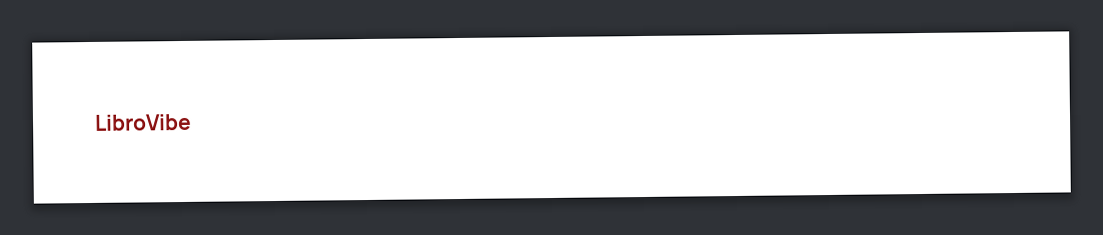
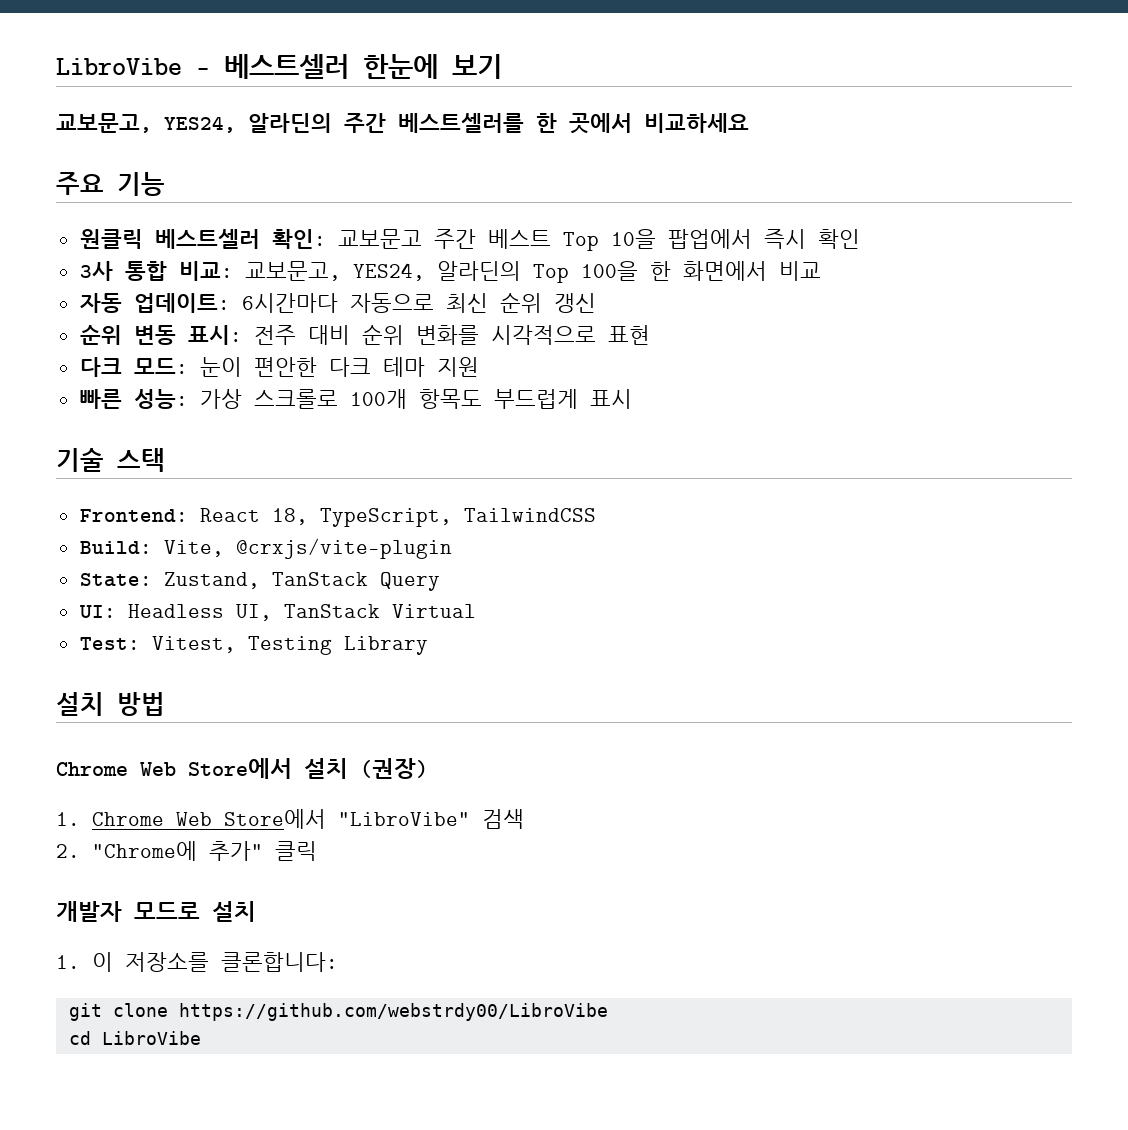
[94,113,192,131] LibroVibe -> [56,54,502,79] [56,113,749,134] [56,172,165,196] [79,229,860,251] [79,261,821,283] [79,292,596,313] [79,324,650,345] [79,357,479,377] [79,389,632,409] [56,448,165,472] [79,508,596,527] [79,538,452,559] [79,572,440,591] [78,604,476,621] [79,636,428,655] [56,692,165,716] [56,758,428,779] [56,809,525,829] [56,841,318,861] [56,901,256,922] [56,952,339,972] [68,1003,608,1021] [68,1031,201,1045] LibroVibe - 베스트셀러 한눈에 보기 // 교보문고, YES24, 알라딘의 주간 베스트셀러를 한 곳에서 비교하세요 // 주요 기능 // 원클릭 베스트셀러 확인: 교보문고 주간 베스트 Top 10을 팝업에서 즉시 확인 // 3사 통합 비교: 교보문고, YES24, 알라딘의 Top 100을 한 화면에서 비교 // 자동 업데이트: 6시간마다 자동으로 최신 순위 갱신 // 순위 변동 표시: 전주 대비 순위 변화를 시각적으로 표현 // 다크 모드: 눈이 편안한 다크 테마 지원 // 빠른 성능: 가상 스크롤로 100개 항목도 부드럽게 표시 // 기술 스택 // Frontend: React 18, TypeScript, TailwindCSS // Build: Vite, @crxjs/vite-plugin // State: Zustand, TanStack Query // UI: Headless UI, TanStack Virtual // Test: Vitest, Testing Library // 설치 방법 // Chrome Web Store에서 설치 (권장) // 1. Chrome Web Store에서 "LibroVibe" 검색 // 2. "Chrome에 추가" 클릭 // 개발자 모드로 설치 // 1. 이 저장소를 클론합니다: // git clone https://github.com/webstrdy00/LibroVibe // cd LibroVibe

